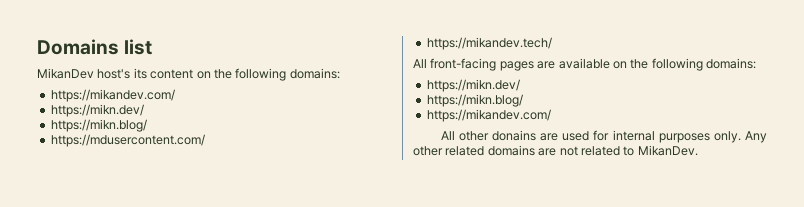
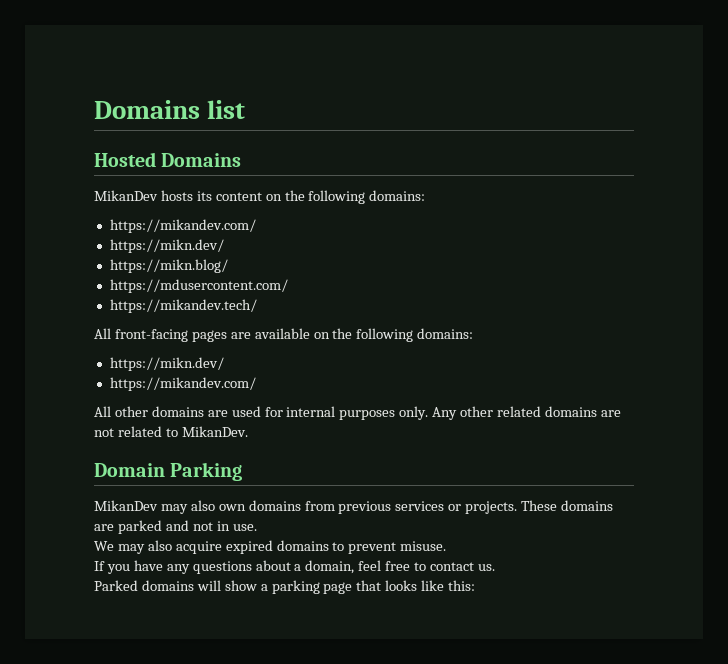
[37,68,131,79] // MikanDev host's -> [94,152,242,167] [94,190,193,201] // Hosted Domains // MikanDev hosts
[426,94,523,107] // https://mikn.blog/ -> (224, 364) none
[491,130,536,141] donains -> [151,406,204,417] domains
(698, 150) none -> [94,462,243,481] [94,500,614,514] [94,520,257,534] [94,540,447,554] [94,560,495,574] [94,580,476,594] // Domain Parking // MikanDev may also own domains from previous services or projects. These domains are parked and not in use. // We may also acquire expired domains to prevent misuse. // If you have any questions about a domain, feel free to contact us. // Parked domains will show a parking page that looks like this:

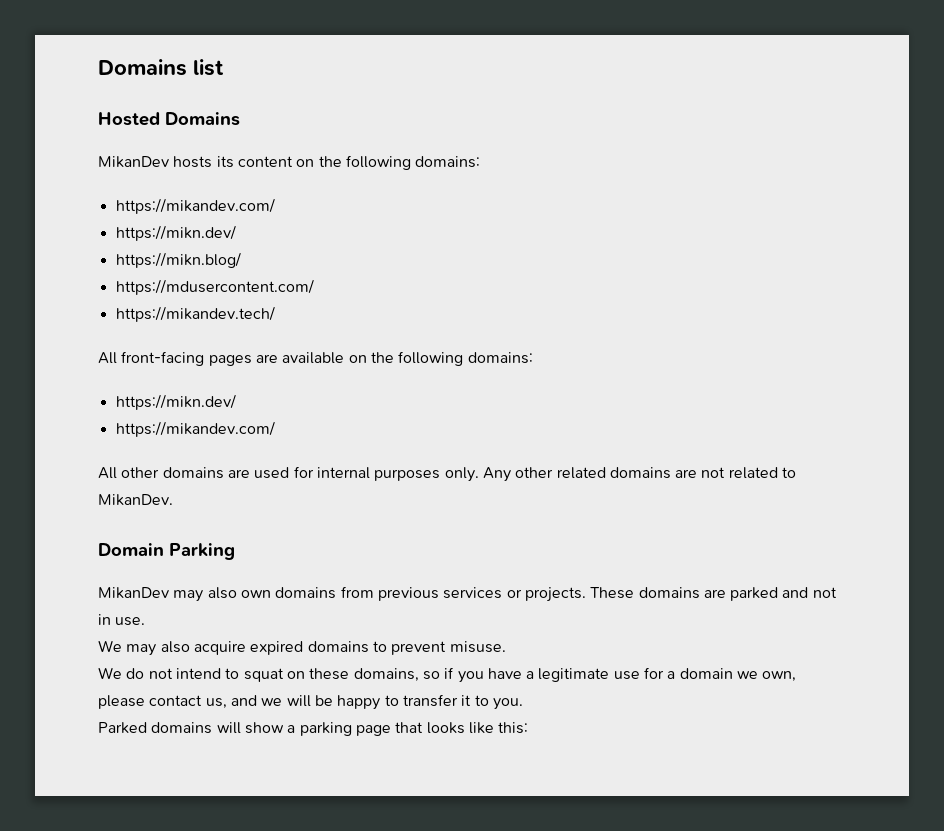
[94,560,495,574] If you have any questions about a domain, feel free to contact us. -> [98,667,797,683] [98,694,523,710] We do not intend to squat on these domains, so if you have a legitimate use for a domain we own, please contact us, and we will be happy to transfer it to you.

